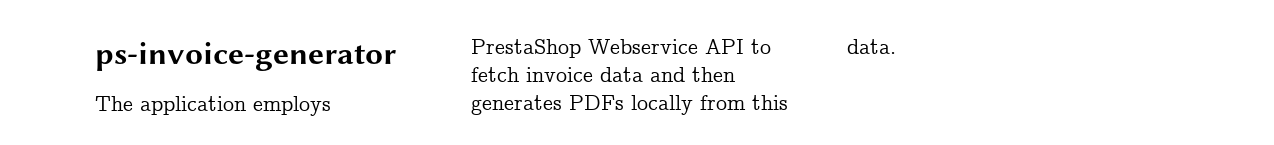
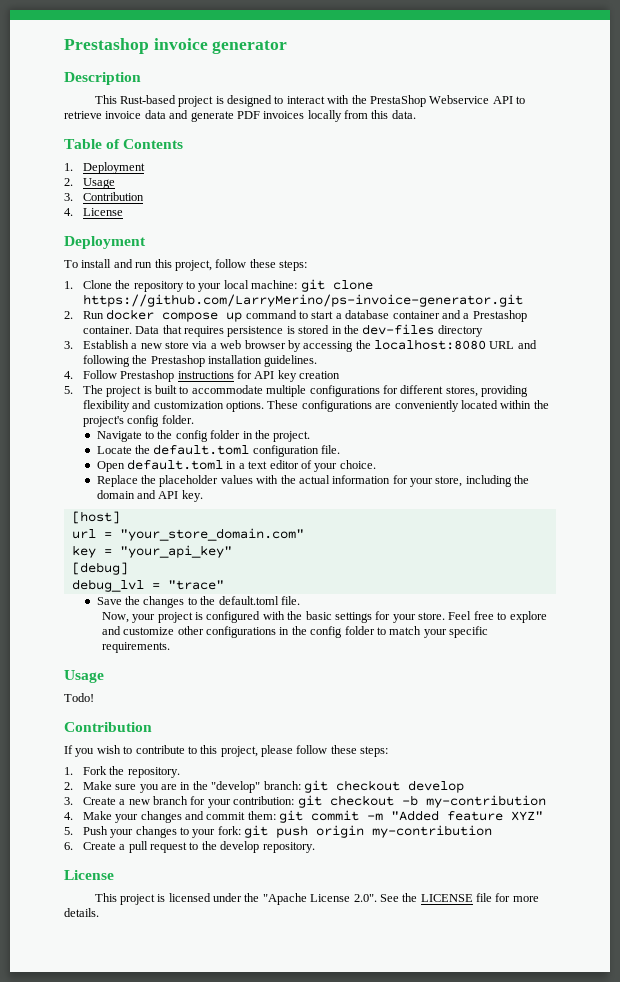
[95,42,396,71] [95,96,331,116] ps-invoice-generator // The application employs -> [64,38,288,54] [64,72,141,85] [94,95,367,107] Prestashop invoice generator // Description // This Rust-based project is designed to interact with the
[471,67,519,82] fetch -> [64,111,102,119] retrieve
[692,67,735,82] [471,95,624,115] then generates PDFs -> [190,111,305,122] generate PDF invoices
(896, 46) none -> [64,139,184,149] [64,162,145,174] [64,178,115,189] [64,192,144,201] [64,208,123,216] [64,236,146,249] [64,259,307,271] [64,279,373,292] [82,294,523,307] [64,309,527,322] [82,324,483,337] [64,339,537,352] [82,355,318,367] [64,370,341,382] [64,385,529,397] [82,400,549,412] [82,415,194,427] [96,430,311,442] [96,444,341,457] [96,459,376,472] [96,475,530,487] [96,490,203,502] [71,511,120,524] [71,528,304,541] [71,545,232,558] [71,562,128,575] [71,579,224,592] [96,596,300,608] [101,611,547,623] [101,626,489,638] [101,642,170,653] [64,670,104,683] [64,693,94,702] [64,722,152,732] [64,745,389,757] [64,766,180,778] [64,780,464,793] [64,795,546,808] [64,810,544,823] [64,825,493,838] [64,841,315,853] [64,870,114,880] [94,893,539,905] [64,908,99,917] // Table of Contents // 1. Deployment // 2. Usage // 3. Contribution // 4. License // Deployment // To install and run this project, follow these steps: // 1. Clone the repository to your local machine: git clone https://github.com/LarryMerino/ps-invoice-generator.git // 2. Run docker compose up command to start a database container and a Prestashop container. Data that requires persistence is stored in the dev-files directory // 3. Establish a new store via a web browser by accessing the localhost:8080 URL and following the Prestashop installation guidelines. // 4. Follow Prestashop instructions for API key creation // 5. The project is built to accommodate multiple configurations for different stores, providing flexibility and customization options. These configurations are conveniently located within the project's config folder. // Navigate to the config folder in the project. // Locate the default.toml configuration file. // Open default.toml in a text editor of your choice. // Replace the placeholder values with the actual information for your store, including the domain and API key. // [host] // url = "your_store_domain.com" // key = "your_api_key" // [debug] // debug_lvl = "trace" // Save the changes to the default.toml file. // Now, your project is configured with the basic settings for your store. Feel free to explore and customize other configurations in the config folder to match your specific requirements. // Usage // Todo! // Contribution // If you wish to contribute to this project, please follow these steps: // 1. Fork the repository. // 2. Make sure you are in the "develop" branch: git checkout develop // 3. Create a new branch for your contribution: git checkout -b my-contribution // 4. Make your changes and commit them: git commit -m "Added feature XYZ" // 5. Push your changes to your fork: git push origin my-contribution // 6. Create a pull request to the develop repository. // License // This project is licensed under the "Apache License 2.0". See the LICENSE file for more details.

